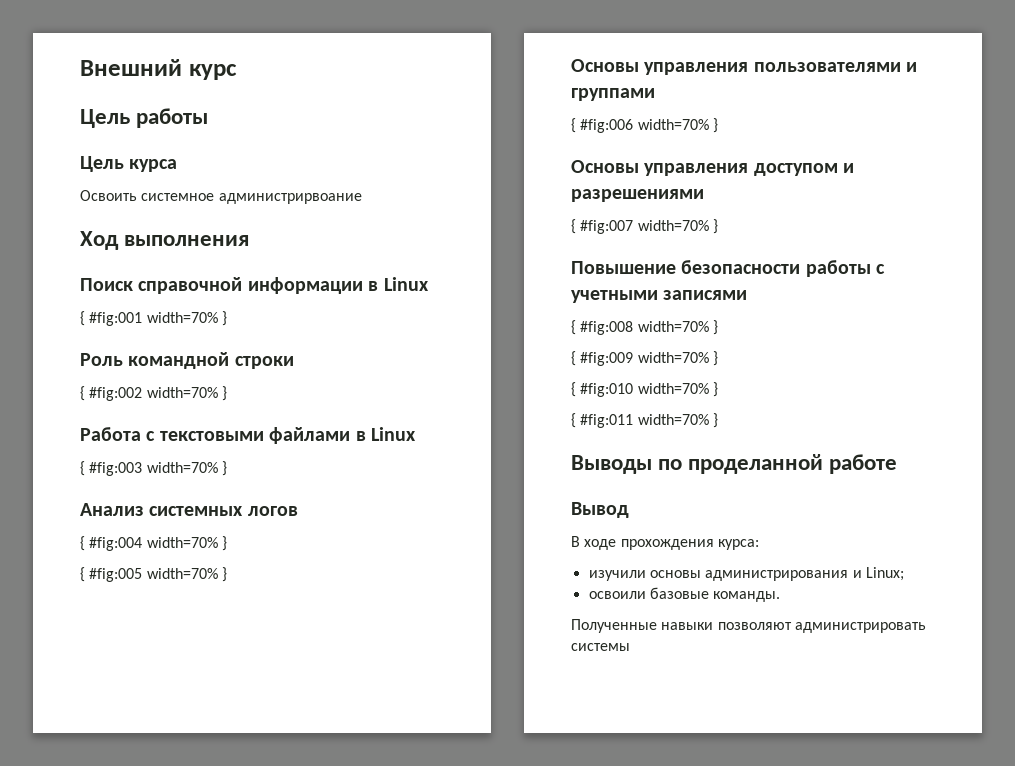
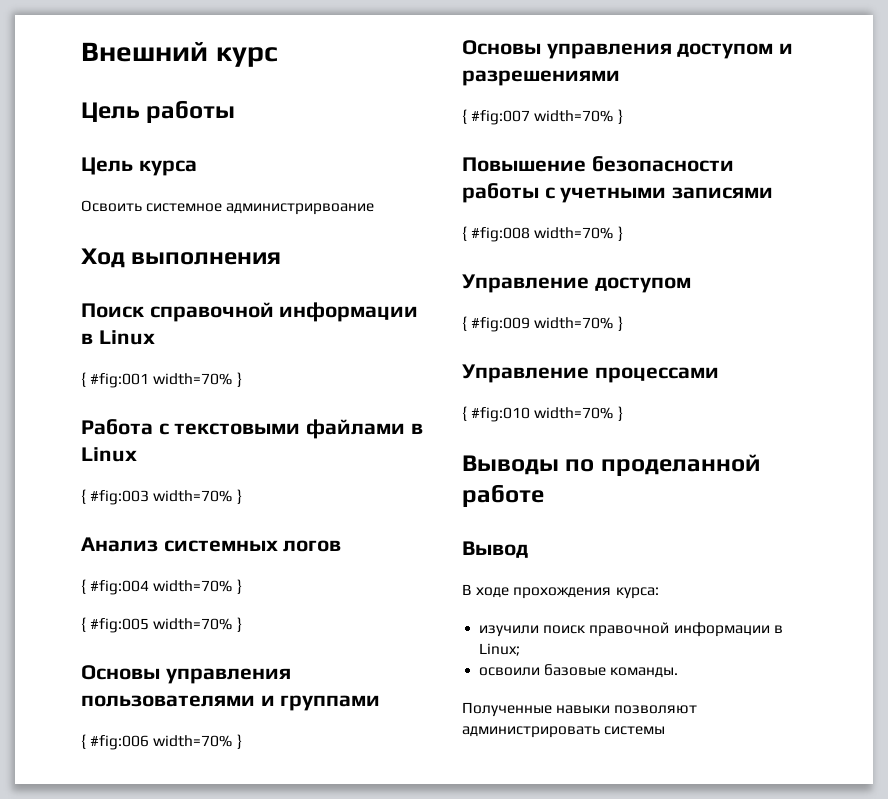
[80,352,294,369] [80,386,227,401] // Роль командной строки // { #fig:002 width=70% } -> (242, 379) none
(718, 327) none -> [462,274,691,293] // Управление доступом
(718, 358) none -> [462,364,719,383] // Управление процессами
[571,413,718,428] // { #fig:011 width=70% } -> (623, 413) none
[649,570,862,581] основы администрирования и -> [543,622,783,637] поиск правочной информации в

